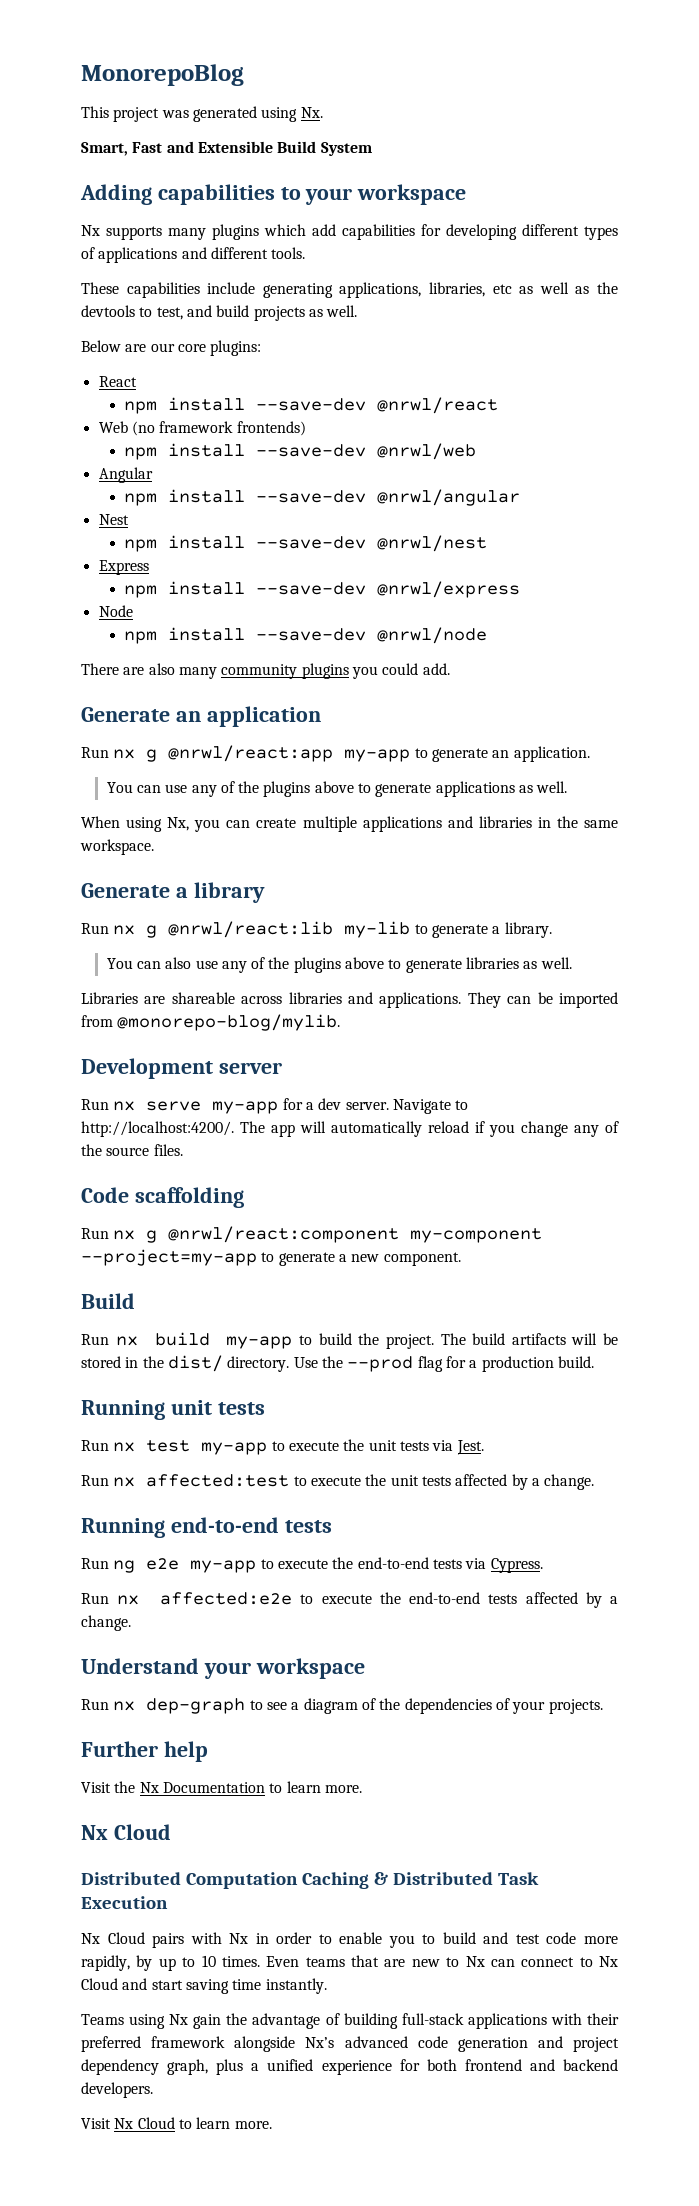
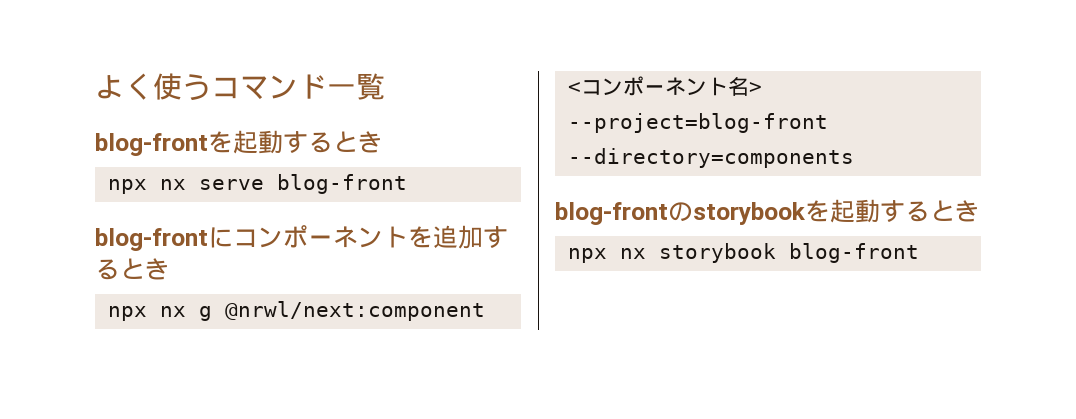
[81,64,244,86] [81,106,323,122] [81,141,372,156] [80,184,467,205] [81,224,618,240] [81,247,306,263] [81,282,619,298] [81,305,358,321] [81,340,262,356] [98,376,137,387] [124,397,499,414] [98,421,306,436] [124,443,477,460] [98,467,153,483] [124,489,521,506] [98,514,129,525] [124,535,488,552] [98,560,149,575] [124,581,521,598] [98,605,133,617] [124,627,488,644] [81,663,450,679] [81,706,321,727] [81,745,590,762] [106,781,568,797] [81,816,618,832] [80,839,154,855] [81,882,265,903] [81,921,552,938] [106,957,572,973] [81,992,618,1008] [81,1014,341,1031] [81,1058,282,1079] [81,1098,469,1114] [81,1121,619,1137] [81,1144,183,1156] [81,1187,244,1208] [81,1226,543,1243] [81,1249,461,1266] [81,1293,135,1309] [81,1332,618,1349] [81,1355,594,1372] [81,1400,265,1420] [81,1439,484,1455] [81,1474,595,1490] [81,1517,332,1538] [81,1557,543,1573] [81,1592,619,1608] [81,1615,131,1631] [81,1658,365,1679] [81,1698,603,1714] [81,1741,208,1762] [81,1781,362,1793] [81,1824,171,1840] [81,1872,539,1889] [81,1896,168,1909] [81,1932,619,1948] [81,1955,618,1971] [81,1978,327,1994] [81,2013,619,2029] [81,2036,619,2052] [81,2059,619,2075] [81,2082,153,2098] [81,2117,272,2129] MonorepoBlog // This project was generated using Nx. // Smart, Fast and Extensible Build System // Adding capabilities to your workspace // Nx supports many plugins which add capabilities for developing different types of applications and different tools. // These capabilities include generating applications, libraries, etc as well as the devtools to test, and build projects as well. // Below are our core plugins: // React // npm install --save-dev @nrwl/react // Web (no framework frontends) // npm install --save-dev @nrwl/web // Angular // npm install --save-dev @nrwl/angular // Nest // npm install --save-dev @nrwl/nest // Express // npm install --save-dev @nrwl/express // Node // npm install --save-dev @nrwl/node // There are also many community plugins you could add. // Generate an application // Run nx g @nrwl/react:app my-app to generate an application. // You can use any of the plugins above to generate applications as well. // When using Nx, you can create multiple applications and libraries in the same workspace. // Generate a library // Run nx g @nrwl/react:lib my-lib to generate a library. // You can also use any of the plugins above to generate libraries as well. // Libraries are shareable across libraries and applications. They can be imported from @monorepo-blog/mylib. // Development server // Run nx serve my-app for a dev server. Navigate to http://localhost:4200/. The app will automatically reload if you change any of the source files. // Code scaffolding // Run nx g @nrwl/react:component my-component --project=my-app to generate a new component. // Build // Run nx build my-app to build the project. The build artifacts will be stored in the dist/ directory. Use the --prod flag for a production build. // Running unit tests // Run nx test my-app to execute the unit tests via Jest. // Run nx affected:test to execute the unit tests affected by a change. // Running end-to-end tests // Run ng e2e my-app to execute the end-to-end tests via Cypress. // Run nx affected:e2e to execute the end-to-end tests affected by a change. // Understand your workspace // Run nx dep-graph to see a diagram of the dependencies of your projects. // Further help // Visit the Nx Documentation to learn more. // Nx Cloud // Distributed Computation Caching & Distributed Task Execution // Nx Cloud pairs with Nx in order to enable you to build and test code more rapidly, by up to 10 times. Even teams that are new to Nx can connect to Nx Cloud and start saving time instantly. // Teams using Nx gain the advantage of building full-stack applications with their preferred framework alongside Nx’s advanced code generation and project dependency graph, plus a unified experience for both frontend and backend developers. // Visit Nx Cloud to learn more. -> [95,73,385,101] [95,130,383,156] [107,174,407,194] [95,225,508,251] [95,258,170,280] [107,301,485,321] [567,76,762,96] [567,113,828,133] [567,148,854,168] [555,199,980,225] [567,243,919,263] よく使うコマンド一覧 // blog-frontを起動するとき // npx nx serve blog-front // blog-frontにコンポーネントを追加するとき // npx nx g @nrwl/next:component <コンポーネント名> --project=blog-front --directory=components // blog-frontのstorybookを起動するとき // npx nx storybook blog-front

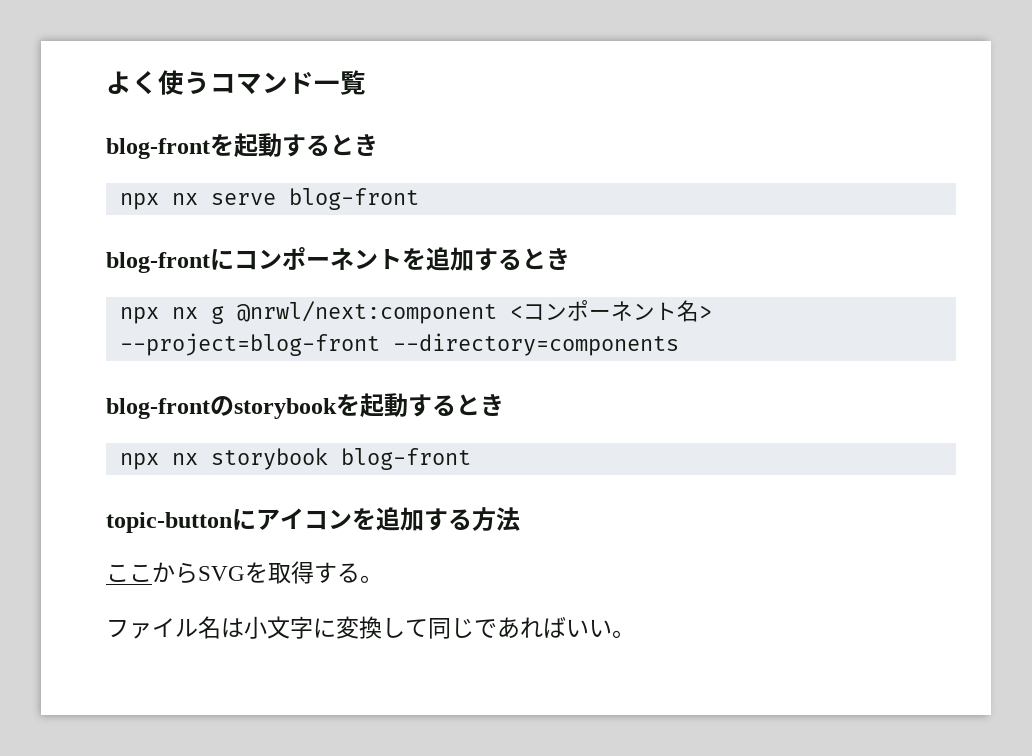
(919, 253) none -> [106,507,520,533] [106,561,383,584] [106,616,635,639] // topic-buttonにアイコンを追加する方法 // ここからSVGを取得する。 // ファイル名は小文字に変換して同じであればいい。

